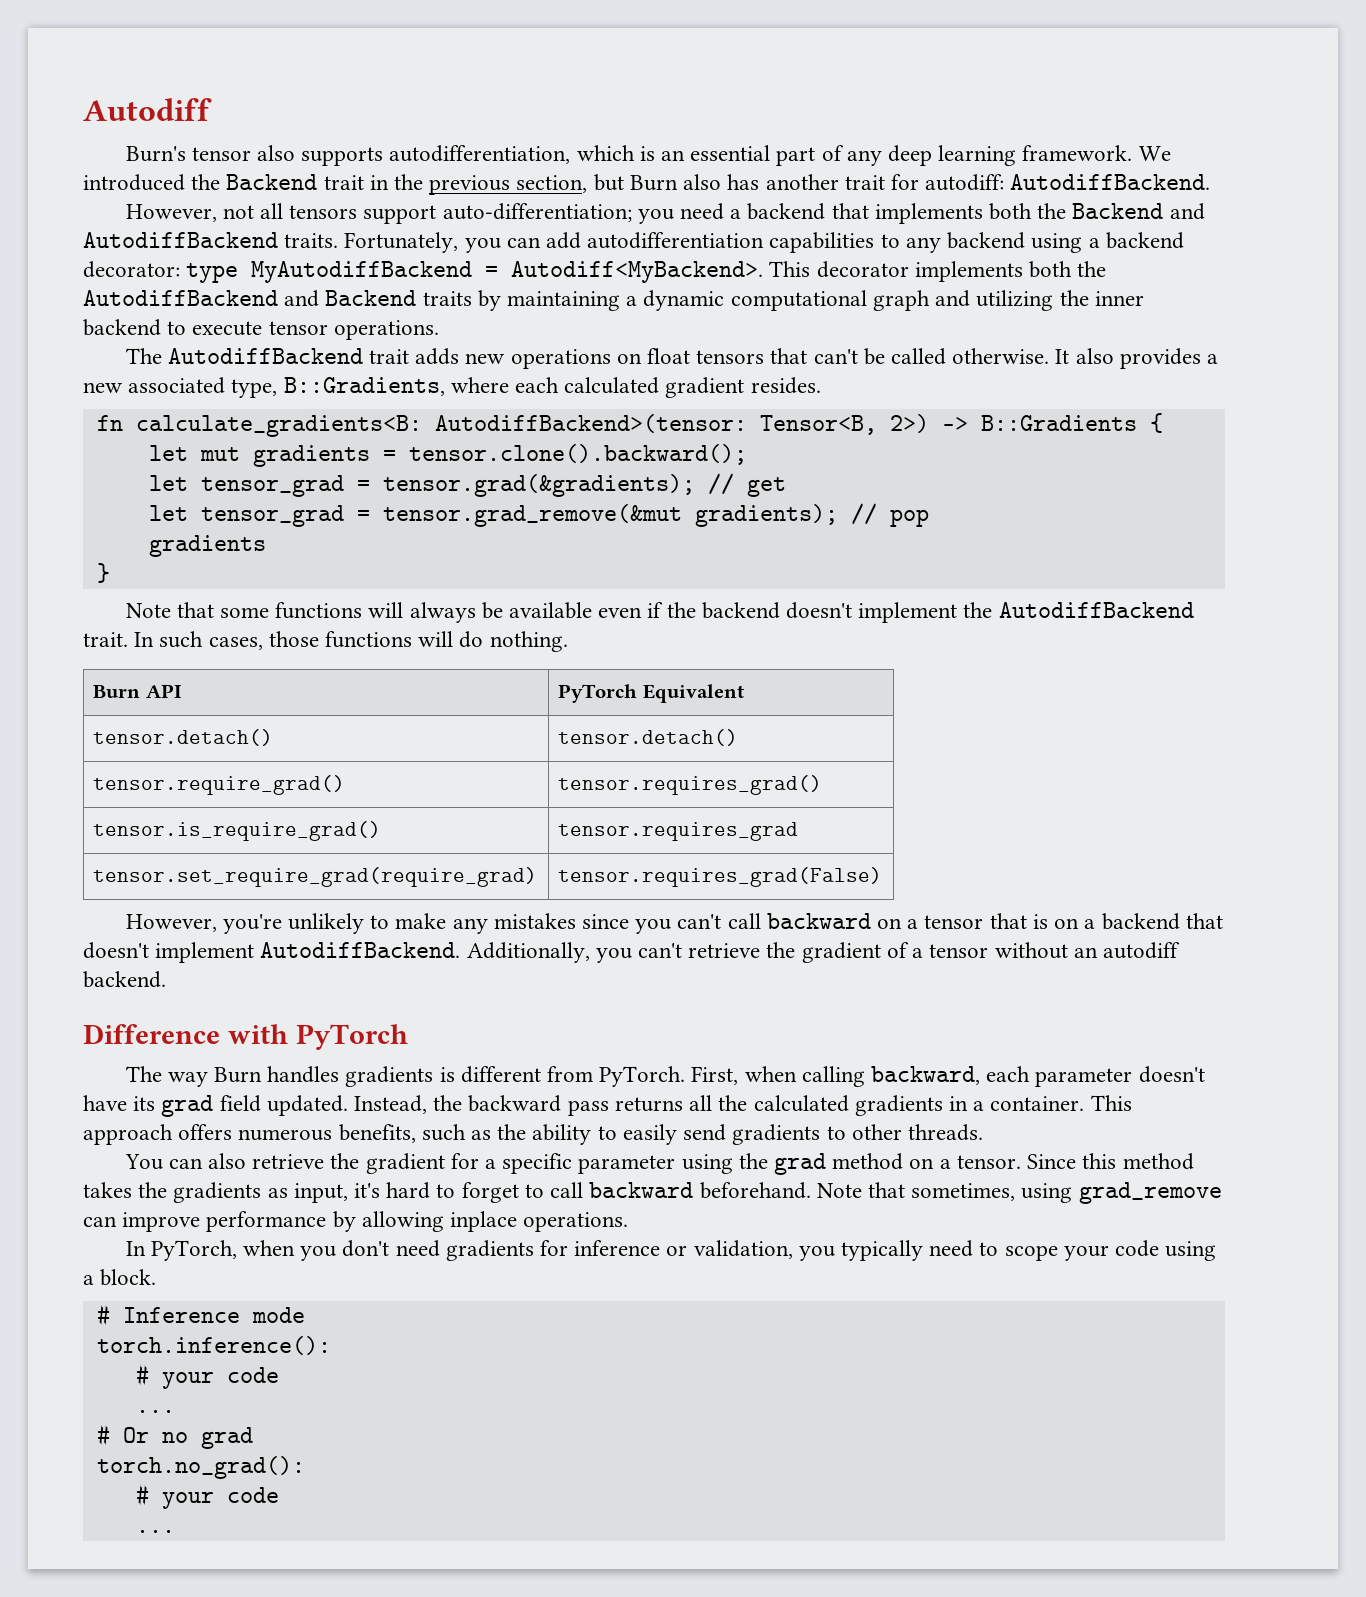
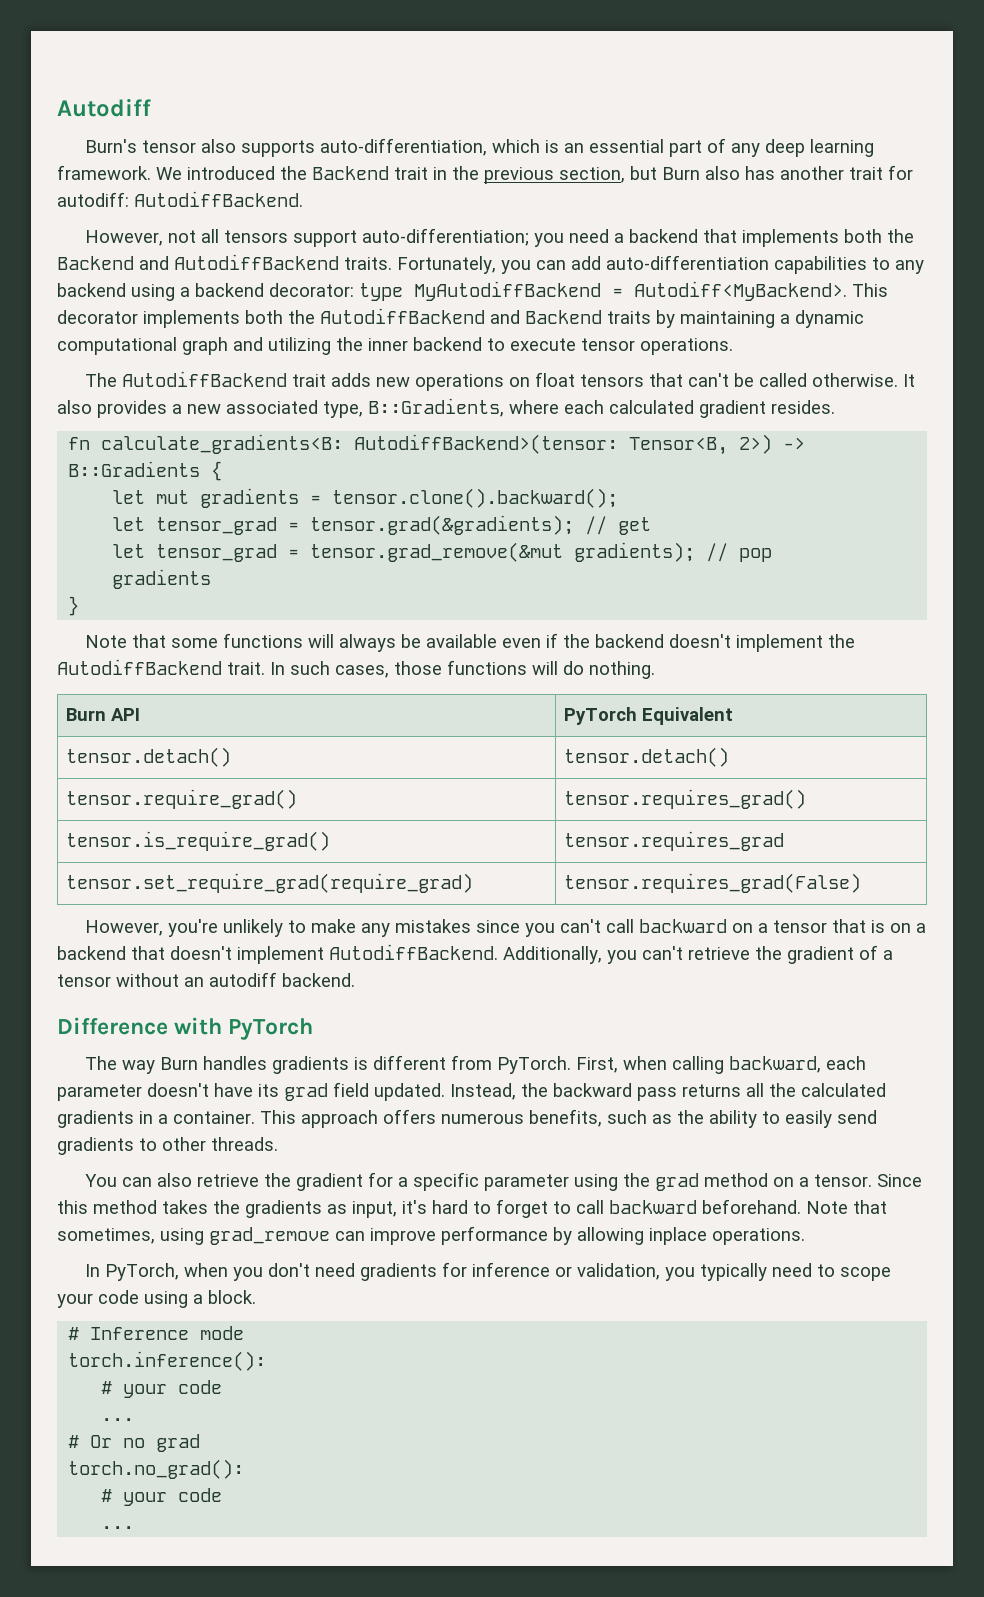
[389,145,571,164] autodifferentiation, -> [319,138,487,156] auto-differentiation,
[587,232,765,249] autodifferentiation -> [606,255,769,270] auto-differentiation

